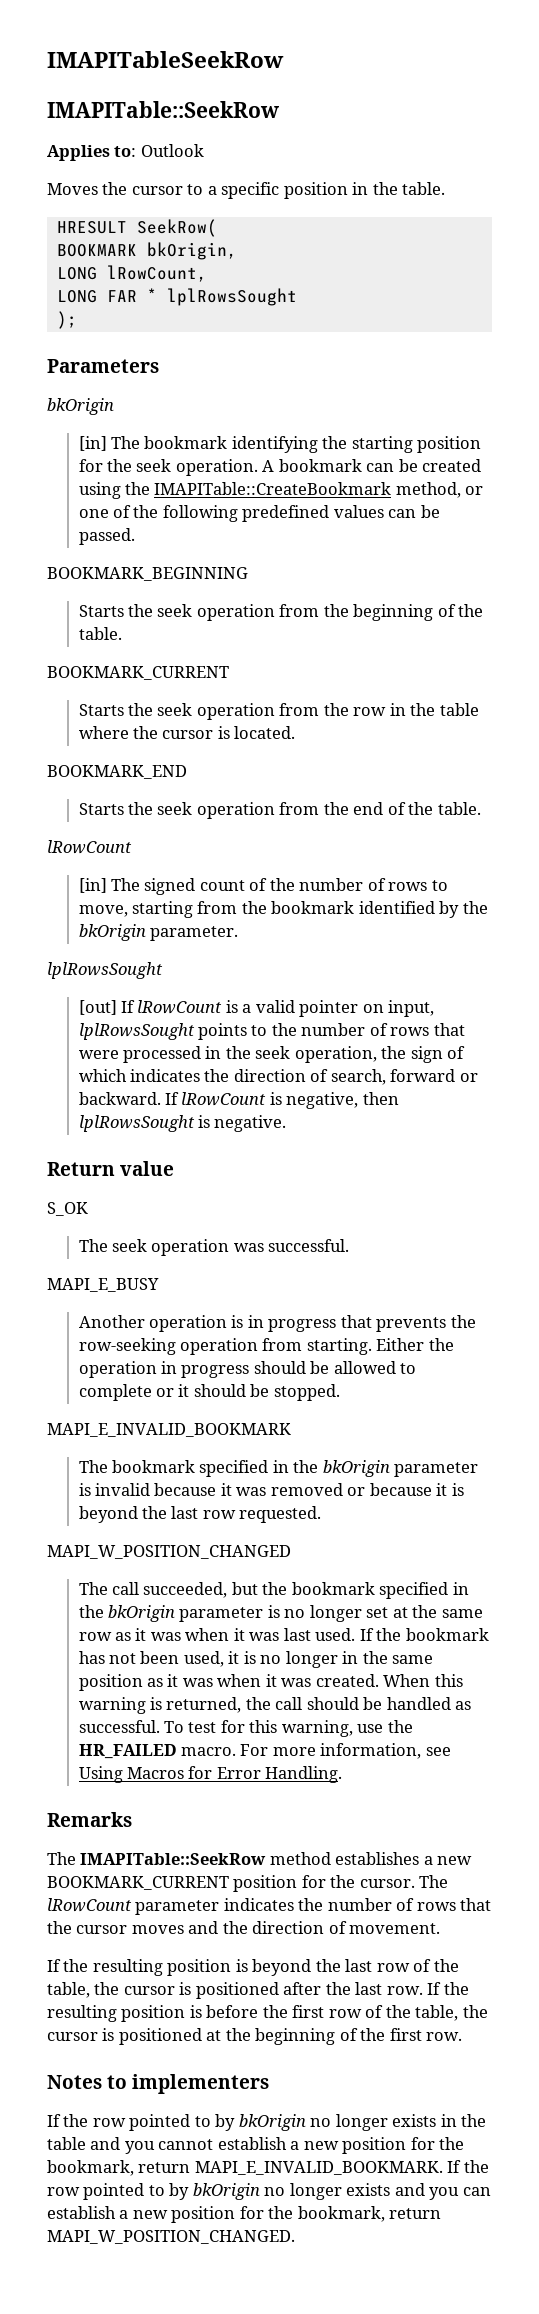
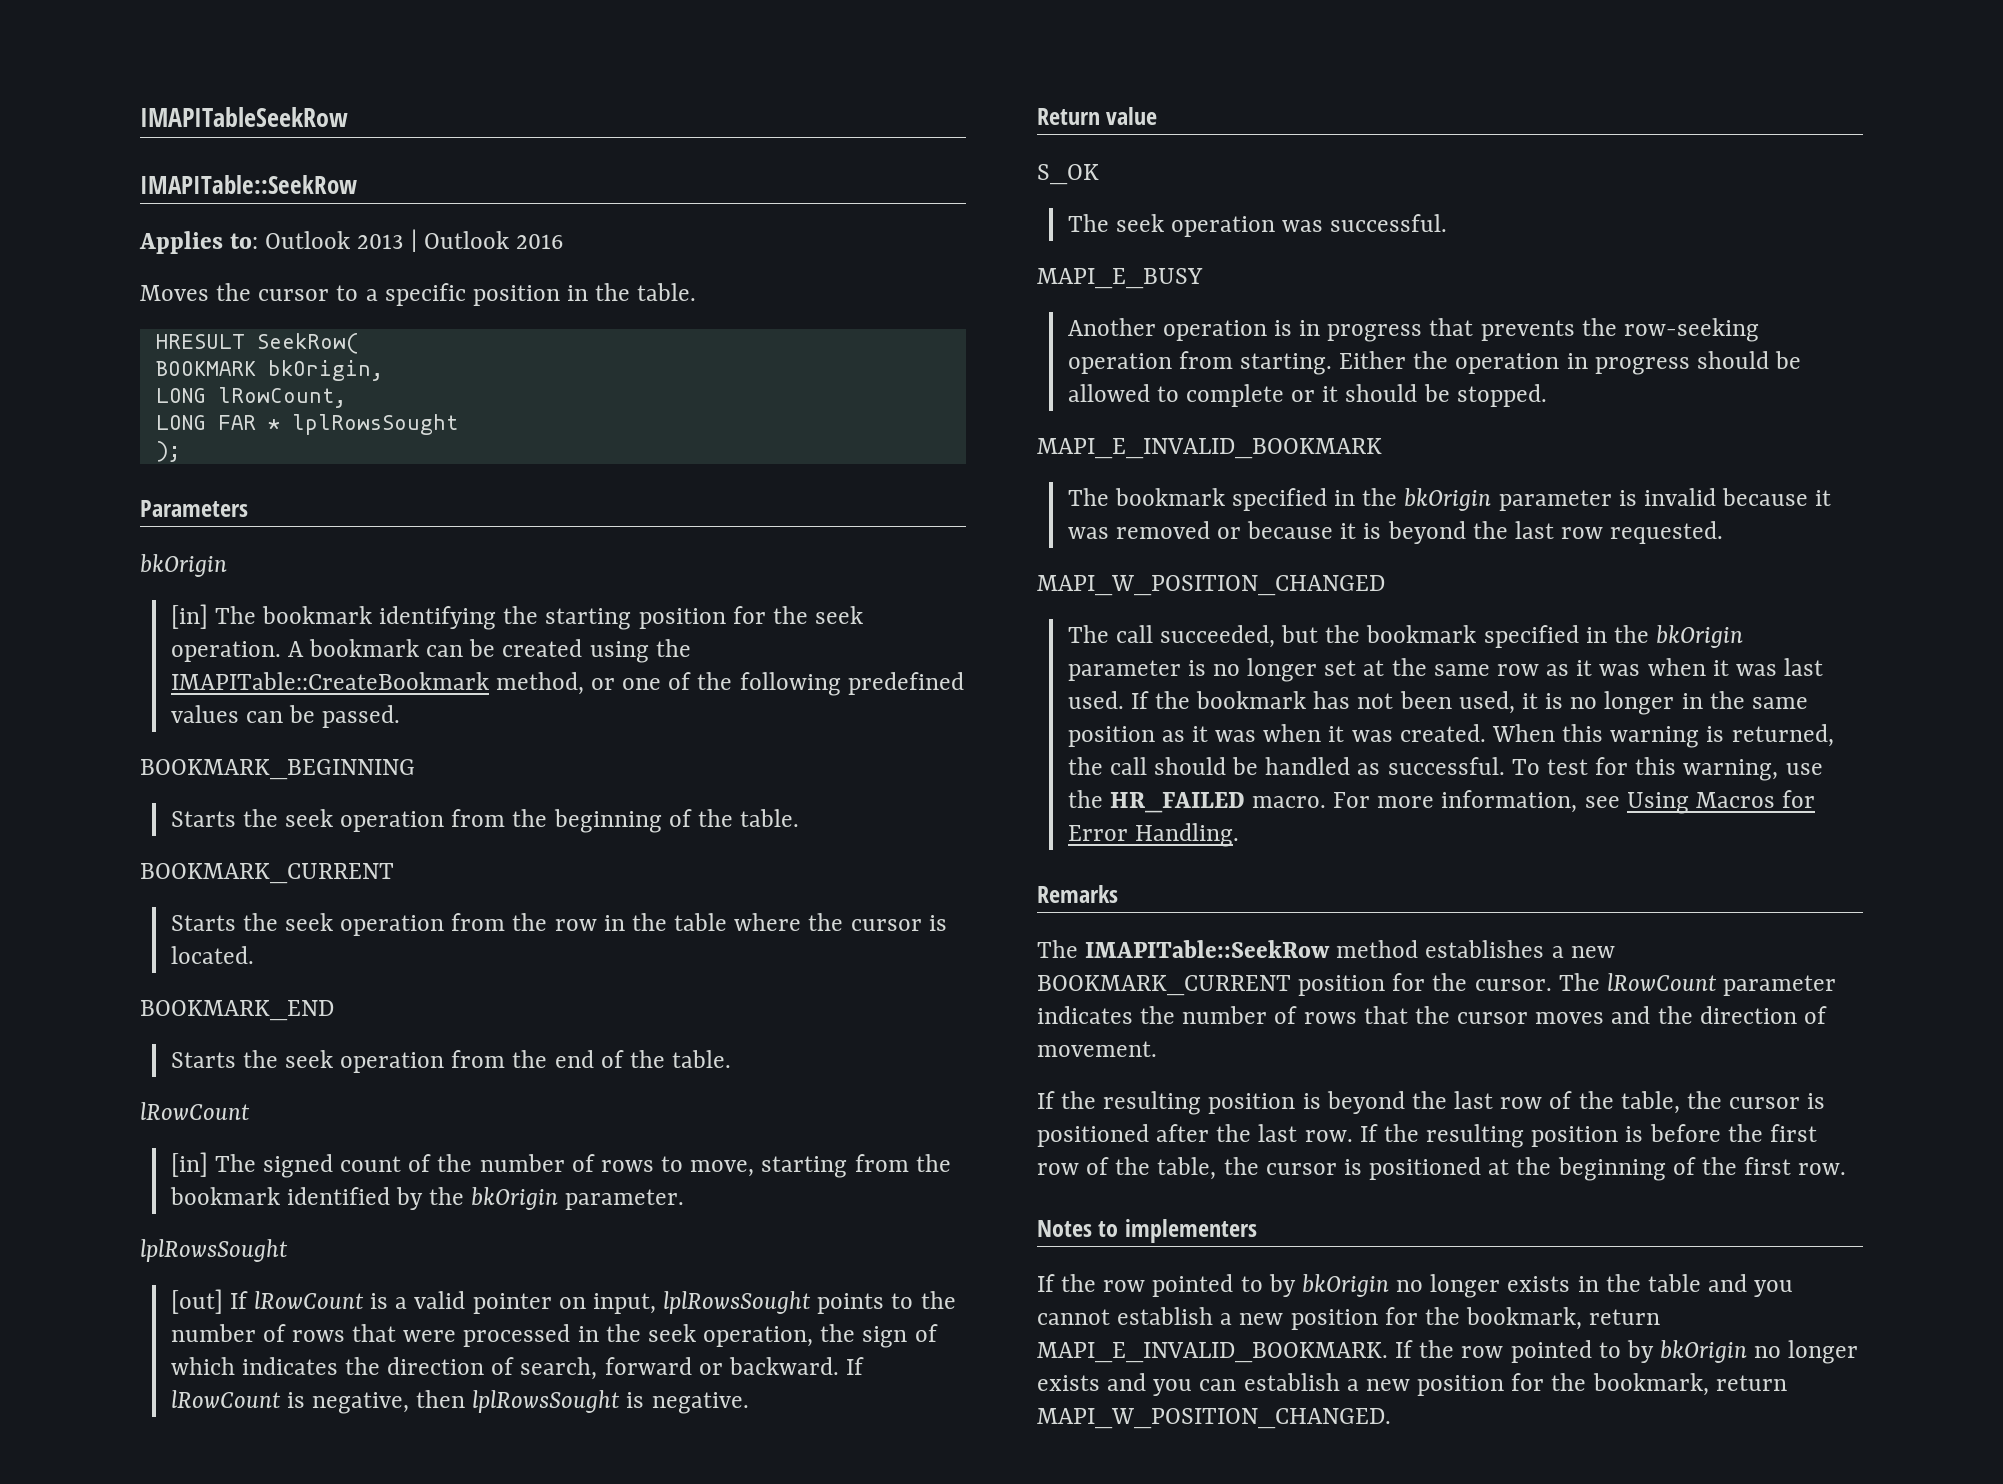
(204, 150) none -> [357,229,563,252] 2013 | Outlook 2016

